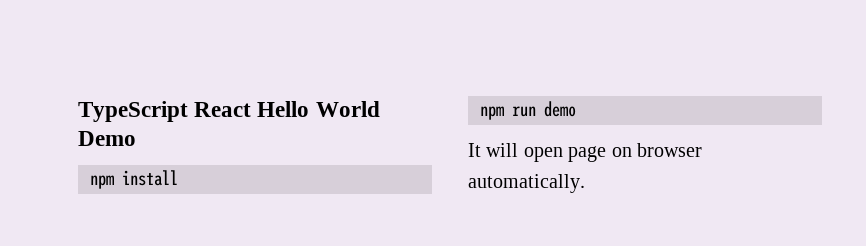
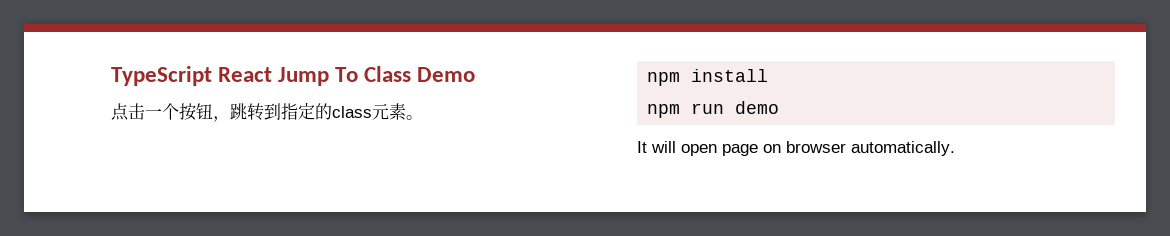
[257,101,380,117] [78,131,136,146] Hello World Demo -> [278,66,476,86] [111,103,423,122] Jump To Class Demo // 点击一个按钮，跳转到指定的class元素。

